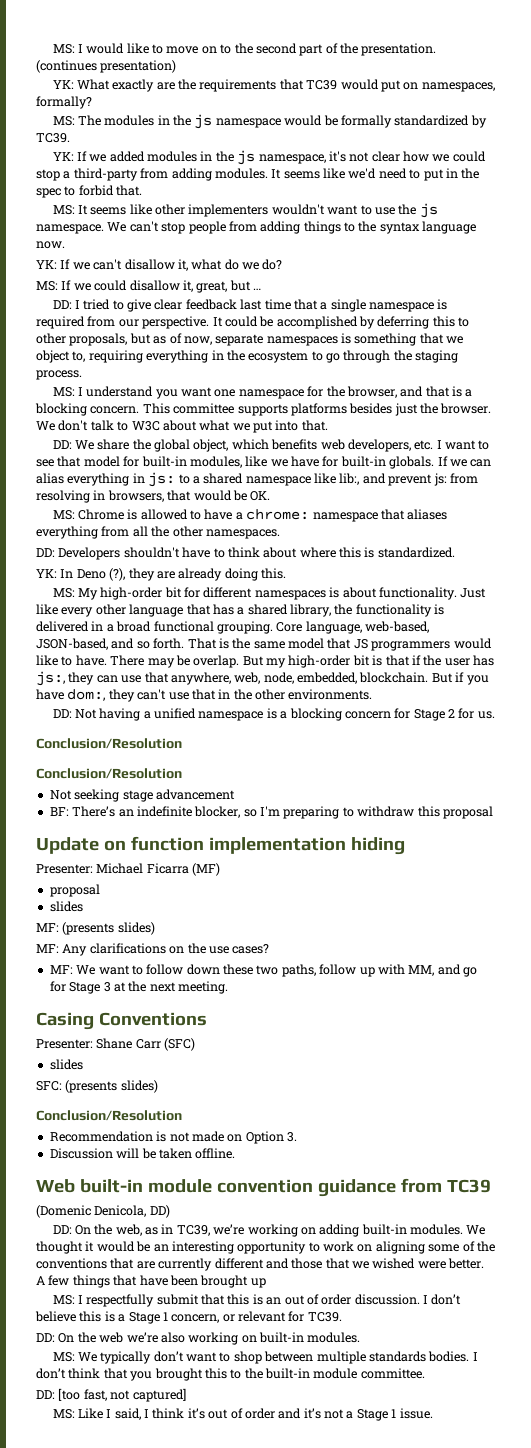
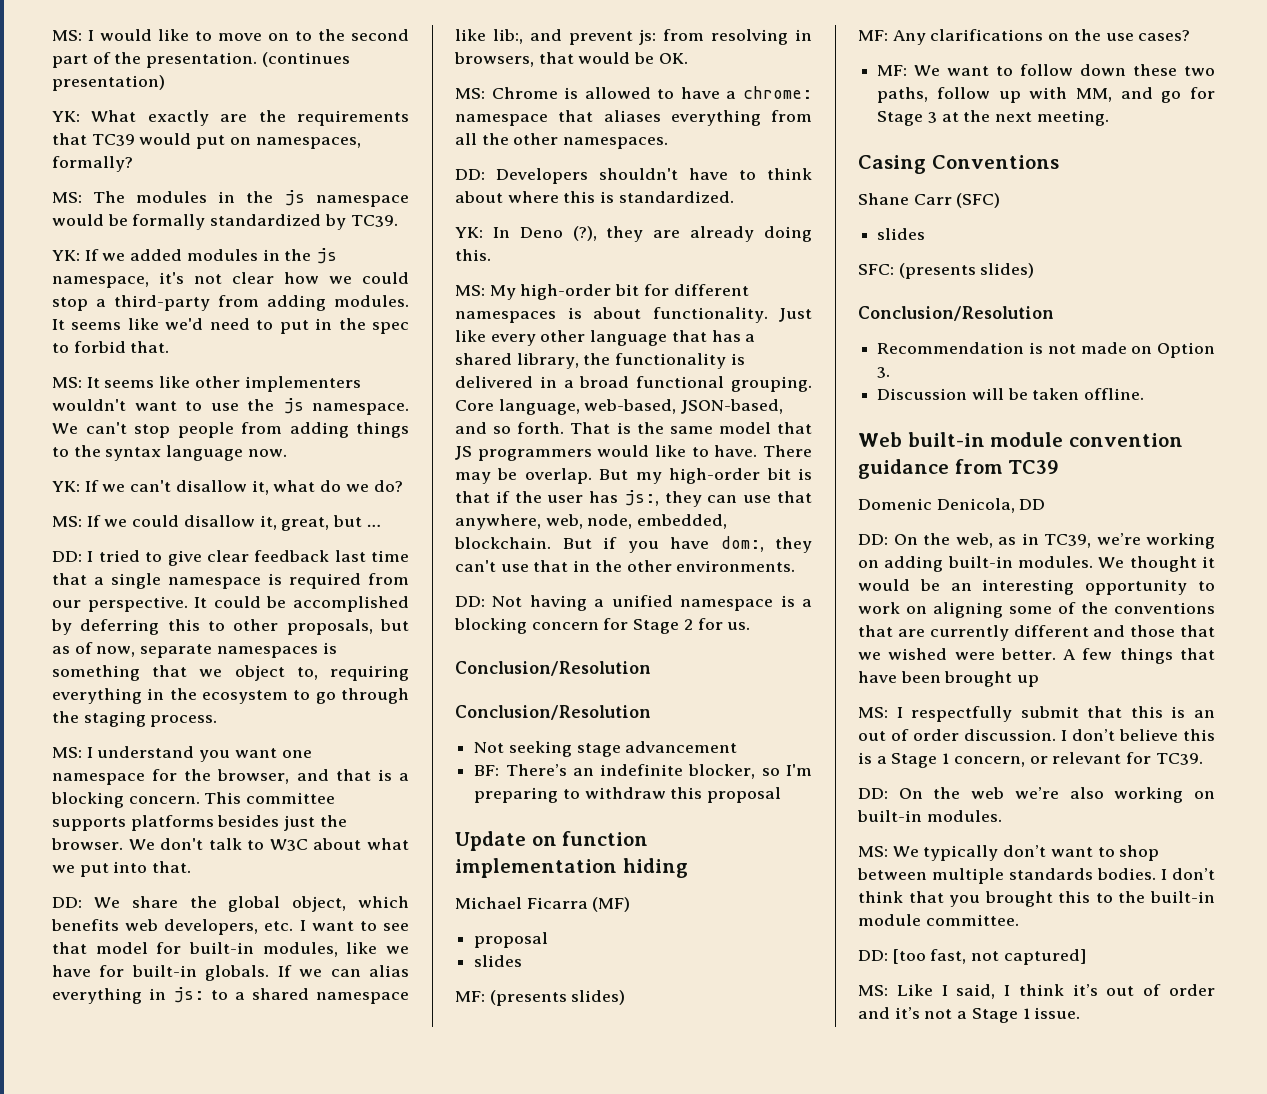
[36,864,93,874] Presenter: -> (688, 868) none
[36,1039,93,1049] Presenter: -> (1059, 162) none
[36,1205,170,1218] (Domenic Denicola, DD) -> [858,498,1046,513] Domenic Denicola, DD

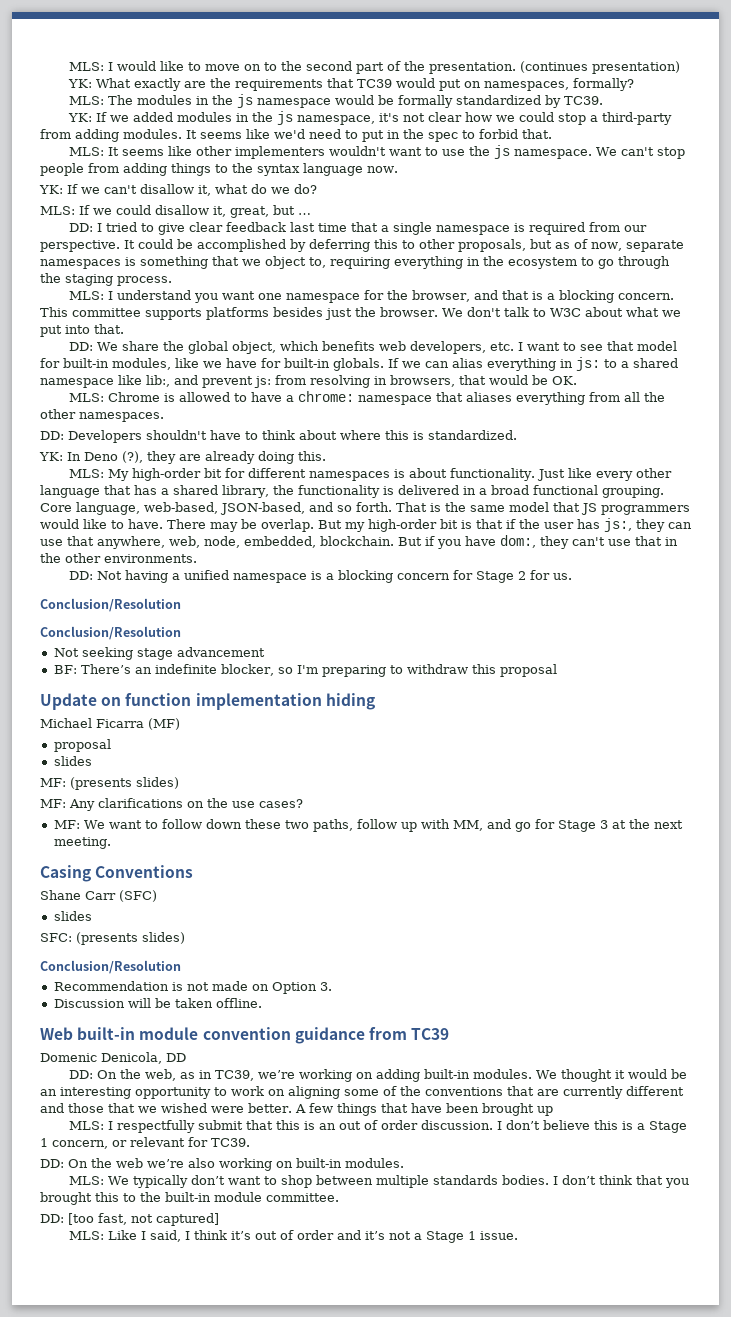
[52,30,82,41] MS: -> [69,62,105,71] MLS:
[52,192,82,203] MS: -> [69,96,105,105] MLS:
[52,377,82,388] MS: -> [69,147,105,156] MLS:
[52,516,82,527] MS: -> [40,206,75,215] MLS:
[52,747,82,758] MS: -> [69,291,105,300] MLS:
[455,88,485,99] MS: -> [69,393,105,402] MLS:
[455,285,485,296] MS: -> [69,469,105,478] MLS:
[858,707,888,718] MS: -> [69,1121,105,1130] MLS:
[858,846,888,857] MS: -> [69,1176,105,1185] MLS:
[858,985,888,996] MS: -> [69,1231,105,1240] MLS:

